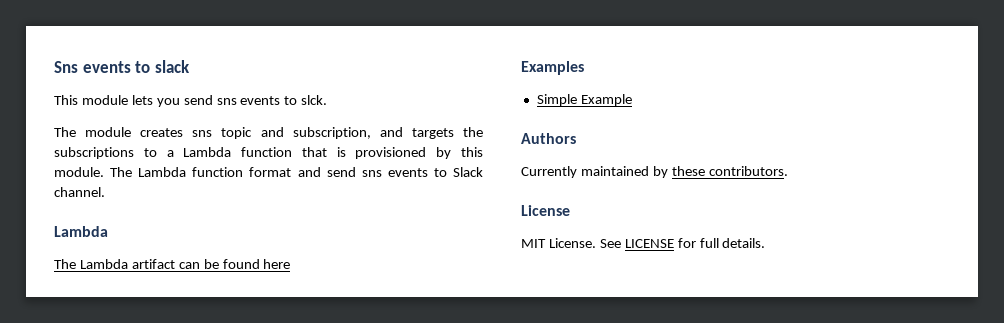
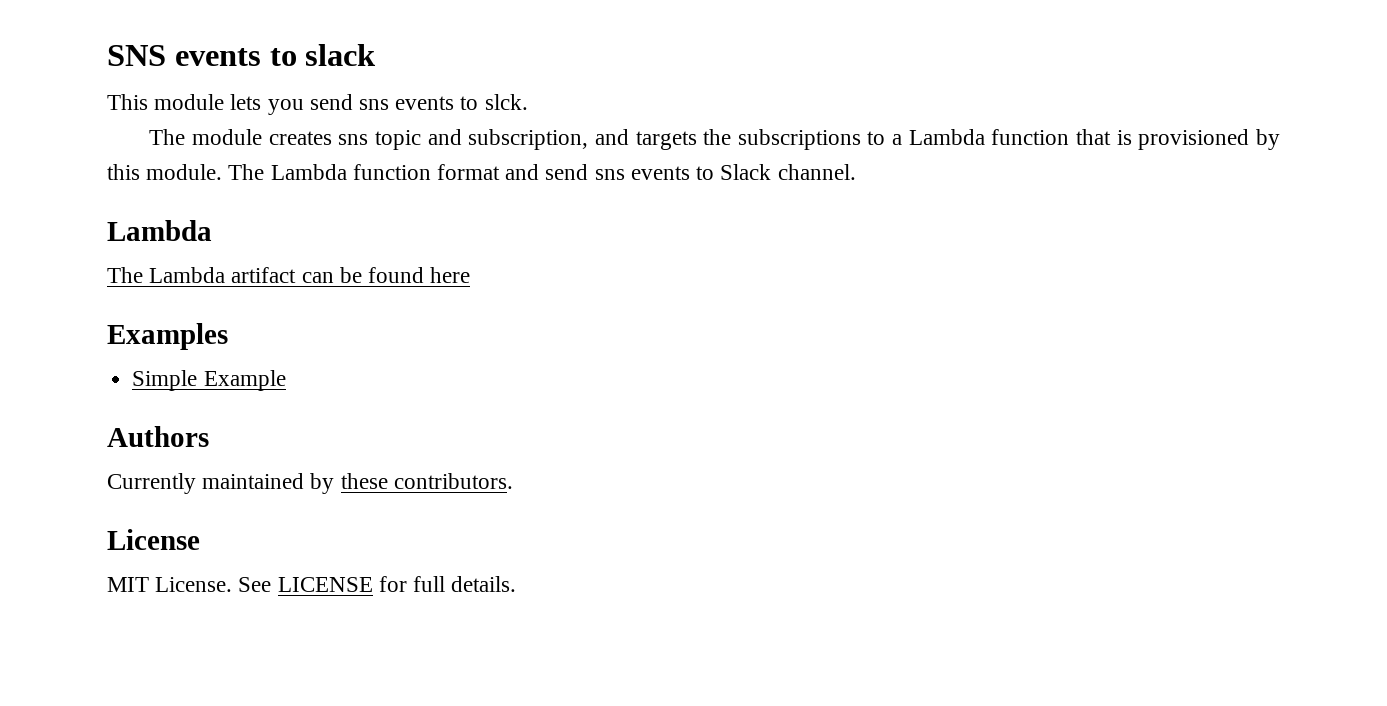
[54,61,78,73] Sns -> [107,45,166,66] SNS

